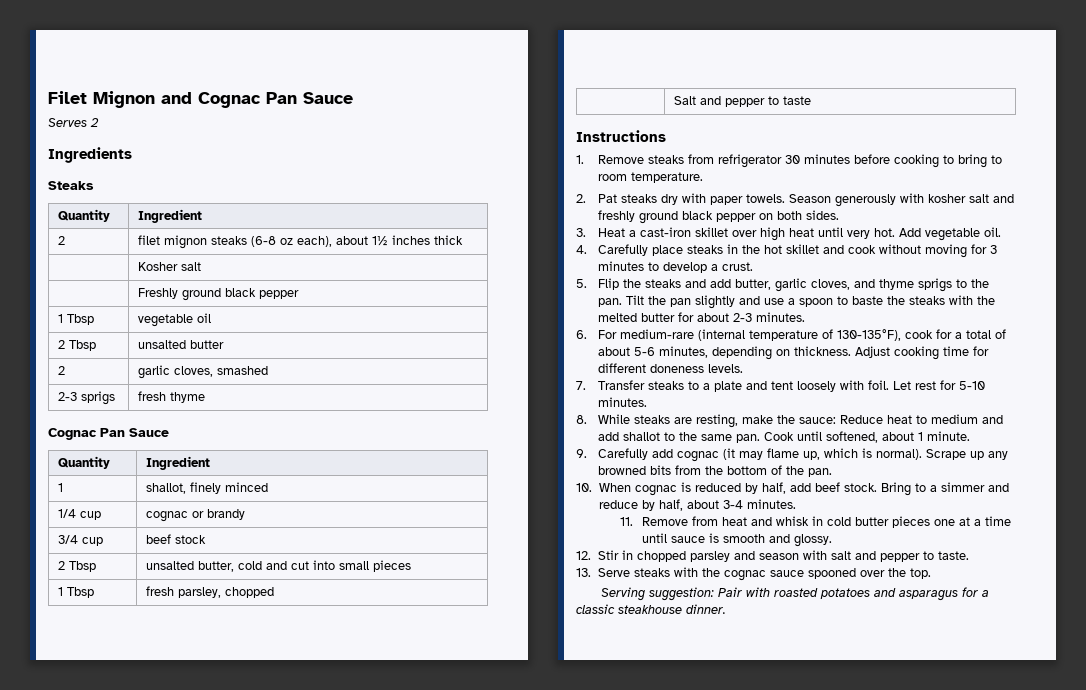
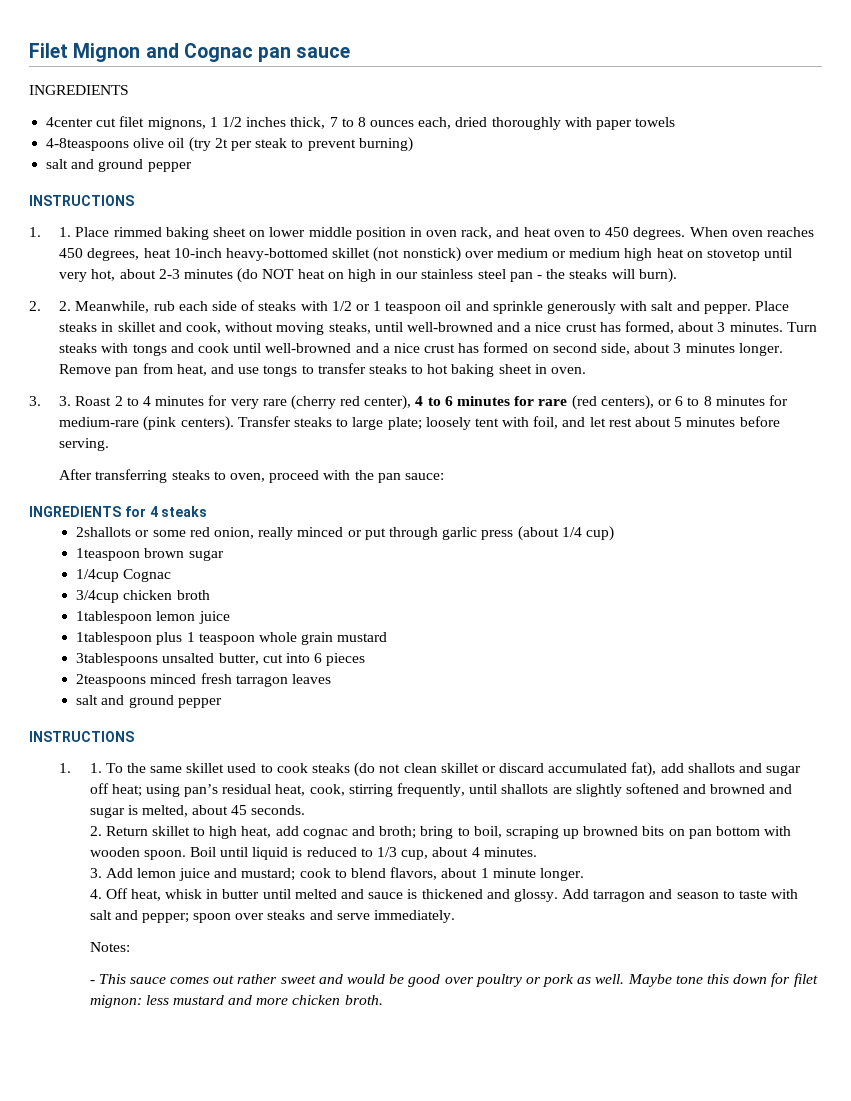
[266,92,353,104] [48,118,99,127] [48,147,132,163] [48,181,94,190] [58,209,111,222] [138,209,203,223] [58,236,66,245] [138,235,464,249] [138,262,202,271] [138,288,300,301] [58,314,95,325] [138,313,212,327] [58,340,97,351] [138,340,225,349] [58,366,66,375] [138,365,269,379] [58,391,116,405] [138,391,206,403] [48,428,169,440] [58,456,111,469] [146,456,211,470] [58,483,64,492] [146,482,269,494] [58,509,102,520] [146,509,246,522] [58,535,104,546] [146,534,207,544] [58,561,97,572] [146,560,412,572] [58,587,95,598] [146,586,275,598] [674,96,812,107] [576,130,666,142] [576,154,1003,168] [598,172,704,183] [576,193,832,205] Pan Sauce // Serves 2 // Ingredients // Steaks // Quantity | Ingredient // 2 | filet mignon steaks (6-8 oz each), about 1½ inches thick // | Kosher salt // | Freshly ground black pepper // 1 Tbsp | vegetable oil // 2 Tbsp | unsalted butter // 2 | garlic cloves, smashed // 2-3 sprigs | fresh thyme // Cognac Pan Sauce // Quantity | Ingredient // 1 | shallot, finely minced // 1/4 cup | cognac or brandy // 3/4 cup | beef stock // 2 Tbsp | unsalted butter, cold and cut into small pieces // 1 Tbsp | fresh parsley, chopped // | Salt and pepper to taste // Instructions // 1. Remove steaks from refrigerator 30 minutes before cooking to bring to room temperature. // 2. Pat steaks dry with paper towels. Season -> [258,47,351,62] [29,85,129,95] [46,116,676,130] [46,137,413,152] [46,159,192,172] [29,195,134,206] [29,227,814,240] [59,247,793,262] [59,268,677,283] [29,300,543,314] pan sauce // INGREDIENTS // 4center cut filet mignons, 1 1/2 inches thick, 7 to 8 ounces each, dried thoroughly with paper towels // 4-8teaspoons olive oil (try 2t per steak to prevent burning) // salt and ground pepper // INSTRUCTIONS // 1. 1. Place rimmed baking sheet on lower middle position in oven rack, and heat oven to 450 degrees. When oven reaches 450 degrees, heat 10-inch heavy-bottomed skillet (not nonstick) over medium or medium high heat on stovetop until very hot, about 2-3 minutes (do NOT heat on high in our stainless steel pan - the steaks will burn). // 2. 2. Meanwhile, rub each side of steaks with 1/2 or 1 teaspoon oil and sprinkle
[928,194,1015,203] [598,210,840,224] [576,227,1002,241] [576,244,998,258] [598,261,754,273] [576,278,990,292] [598,295,996,309] [598,312,806,322] [576,329,1007,341] [598,346,990,360] [598,363,744,373] [576,380,986,392] [598,397,648,407] [576,414,1004,428] [598,431,971,443] [576,448,1009,462] [598,465,833,477] [576,482,1009,496] [598,499,796,511] [620,516,1012,528] [642,533,668,543] kosher salt and freshly ground black pepper on both sides. // 3. Heat a cast-iron skillet over high heat until very hot. Add vegetable oil. // 4. Carefully place steaks in the hot skillet and cook without moving for 3 minutes to develop a crust. // 5. Flip the steaks and add butter, garlic cloves, and thyme sprigs to the pan. Tilt the pan slightly and use a spoon to baste the steaks with the melted butter for about 2-3 minutes. // 6. For medium-rare (internal temperature of 130-135°F), cook for a total of about 5-6 minutes, depending on thickness. Adjust cooking time for different doneness levels. // 7. Transfer steaks to a plate and tent loosely with foil. Let rest for 5-10 minutes. // 8. While steaks are resting, make the sauce: Reduce heat to medium and add shallot to the same pan. Cook until softened, about 1 minute. // 9. Carefully add cognac (it may flame up, which is normal). Scrape up any browned bits from the bottom of the pan. // 10. When cognac is reduced by half, add beef stock. Bring to a simmer and reduce by half, about 3-4 minutes. // 11. Remove from heat and whisk in cold butter pieces one at a time until -> [651,301,789,314] [59,321,817,335] [59,342,783,356] [59,363,587,377] [29,395,788,410] [59,416,780,431] [59,438,110,451] [59,469,444,483] [29,506,208,517] [76,526,614,541] [76,548,224,561] [76,569,172,582] [76,590,210,603] [76,611,230,624] [76,632,388,645] [76,653,366,666] [76,673,332,687] [76,695,222,708] [29,731,134,742] [59,762,802,777] [89,783,793,797] [89,805,306,818] [89,826,792,839] [89,847,537,860] [89,867,584,881] [89,888,364,901] salt and pepper. Place steaks in skillet and cook, without moving steaks, until well-browned and a nice crust has formed, about 3 minutes. Turn steaks with tongs and cook until well-browned and a nice crust has formed on second side, about 3 minutes longer. Remove pan from heat, and use tongs to transfer steaks to hot baking sheet in oven. // 3. 3. Roast 2 to 4 minutes for very rare (cherry red center), 4 to 6 minutes for rare (red centers), or 6 to 8 minutes for medium-rare (pink centers). Transfer steaks to large plate; loosely tent with foil, and let rest about 5 minutes before serving. // After transferring steaks to oven, proceed with the pan sauce: // INGREDIENTS for 4 steaks // 2shallots or some red onion, really minced or put through garlic press (about 1/4 cup) // 1teaspoon brown sugar // 1/4cup Cognac // 3/4cup chicken broth // 1tablespoon lemon juice // 1tablespoon plus 1 teaspoon whole grain mustard // 3tablespoons unsalted butter, cut into 6 pieces // 2teaspoons minced fresh tarragon leaves // salt and ground pepper // INSTRUCTIONS // 1. 1. To the same skillet used to cook steaks (do not clean skillet or discard accumulated fat), add shallots and sugar off heat; using pan’s residual heat, cook, stirring frequently, until shallots are slightly softened and browned and sugar is melted, about 45 seconds. // 2. Return skillet to high heat, add cognac and broth; bring to boil, scraping up browned bits on pan bottom with wooden spoon. Boil until liquid is reduced to 1/3 cup, about 4 minutes. // 3. Add lemon juice and mustard; cook to blend flavors, about 1 minute longer. // 4. Off heat, whisk in butter until melted and
[723,534,766,543] smooth -> [421,889,483,899] thickened
[576,550,970,562] [576,567,932,581] [601,587,990,601] [576,604,726,614] // 12. Stir in chopped parsley and season with salt and pepper to taste. // 13. Serve steaks with the cognac sauce spooned over the top. // Serving suggestion: Pair with roasted potatoes and asparagus for a classic steakhouse dinner. -> [562,889,799,902] [89,910,455,923] [89,942,130,952] [89,973,818,987] [89,995,383,1008] Add tarragon and season to taste with salt and pepper; spoon over steaks and serve immediately. // Notes: // - This sauce comes out rather sweet and would be good over poultry or pork as well. Maybe tone this down for filet mignon: less mustard and more chicken broth.

